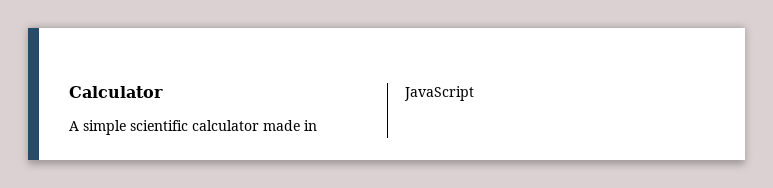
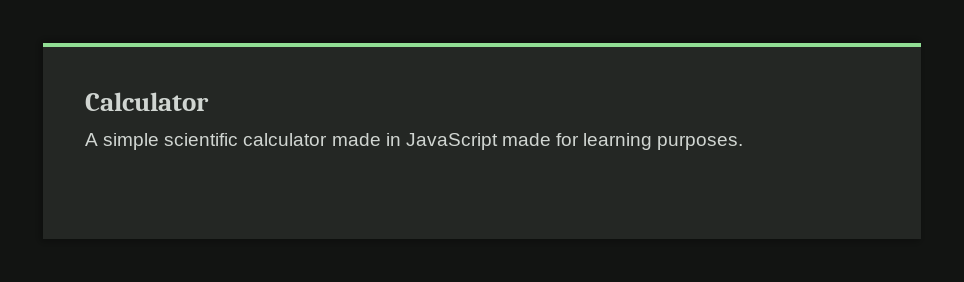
(474, 93) none -> [501,133,744,150] made for learning purposes.

